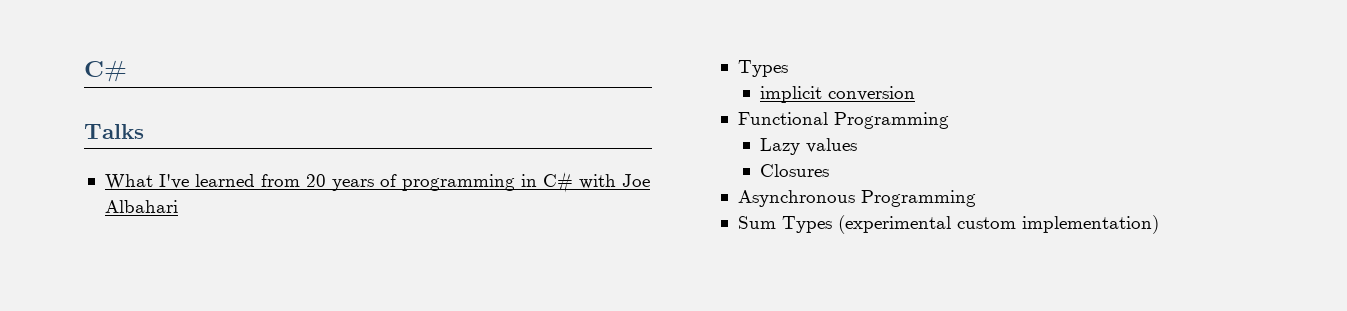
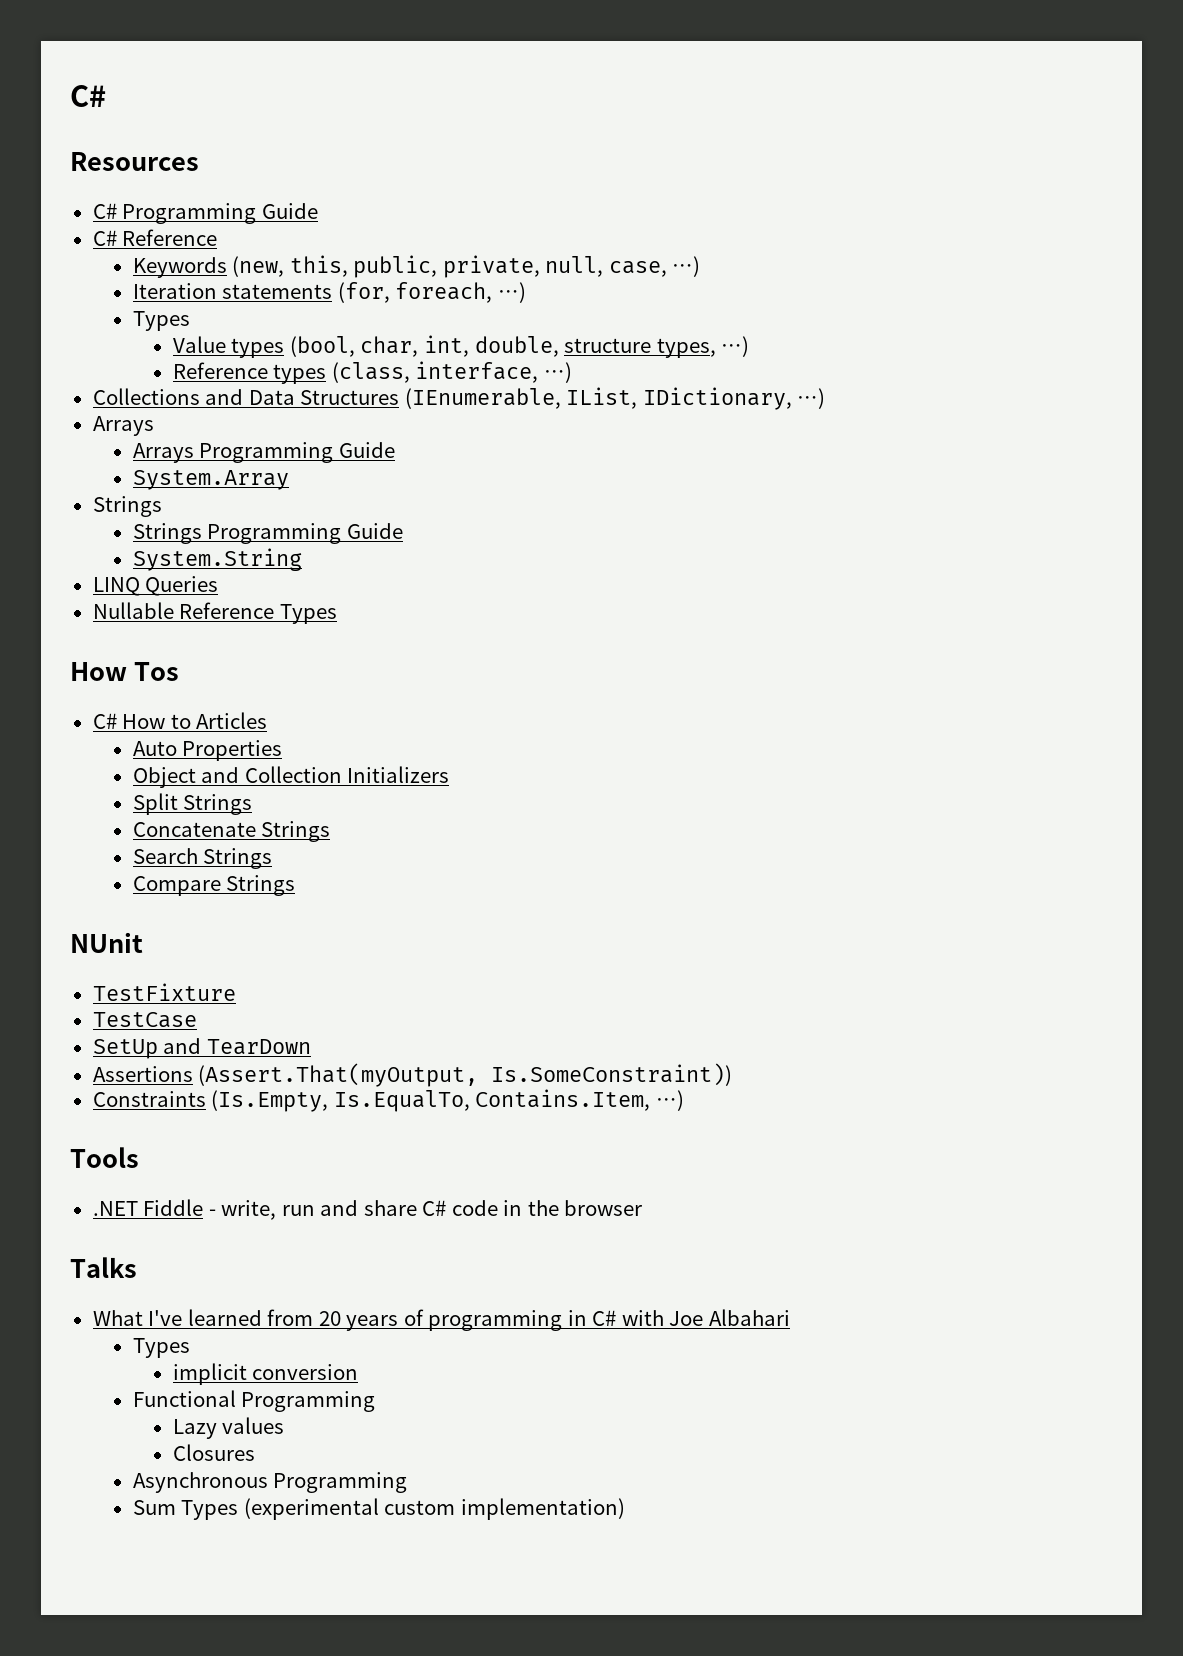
[84,60,127,82] C# -> [70,85,106,107] [70,152,199,171] [92,203,318,224] [92,229,218,246] [132,255,701,278] [132,282,526,303] [132,311,190,331] [172,335,750,358] [172,361,572,384] [92,387,826,410] [92,416,154,436] [132,442,395,463] [132,470,289,490] [92,496,162,517] [132,523,403,544] [132,548,302,571] [92,576,219,596] [92,602,337,624] [70,662,179,681] [92,712,268,729] [132,740,283,761] [132,766,450,788] [132,793,253,815] [132,821,331,842] [132,848,273,869] [132,875,296,896] [70,932,143,953] [92,983,236,1001] [92,1012,197,1028] [92,1038,311,1059] [92,1063,733,1087] [92,1089,684,1112] [70,1147,139,1168] [92,1199,643,1220] C# // Resources // C# Programming Guide // C# Reference // Keywords (new, this, public, private, null, case, …) // Iteration statements (for, foreach, …) // Types // Value types (bool, char, int, double, structure types, …) // Reference types (class, interface, …) // Collections and Data Structures (IEnumerable, IList, IDictionary, …) // Arrays // Arrays Programming Guide // System.Array // Strings // Strings Programming Guide // System.String // LINQ Queries // Nullable Reference Types // How Tos // C# How to Articles // Auto Properties // Object and Collection Initializers // Split Strings // Concatenate Strings // Search Strings // Compare Strings // NUnit // TestFixture // TestCase // SetUp and TearDown // Assertions (Assert.That(myOutput, Is.SomeConstraint)) // Constraints (Is.Empty, Is.EqualTo, Contains.Item, …) // Tools // .NET Fiddle - write, run and share C# code in the browser

